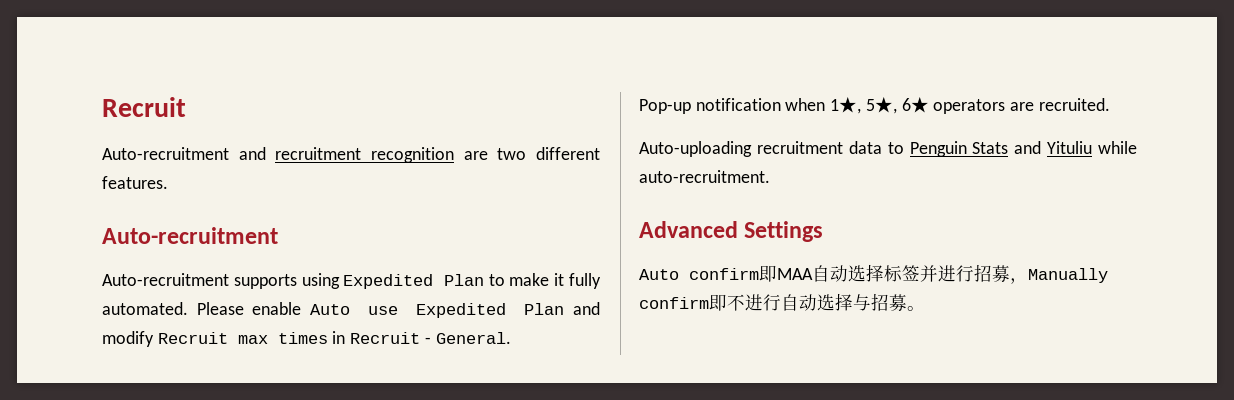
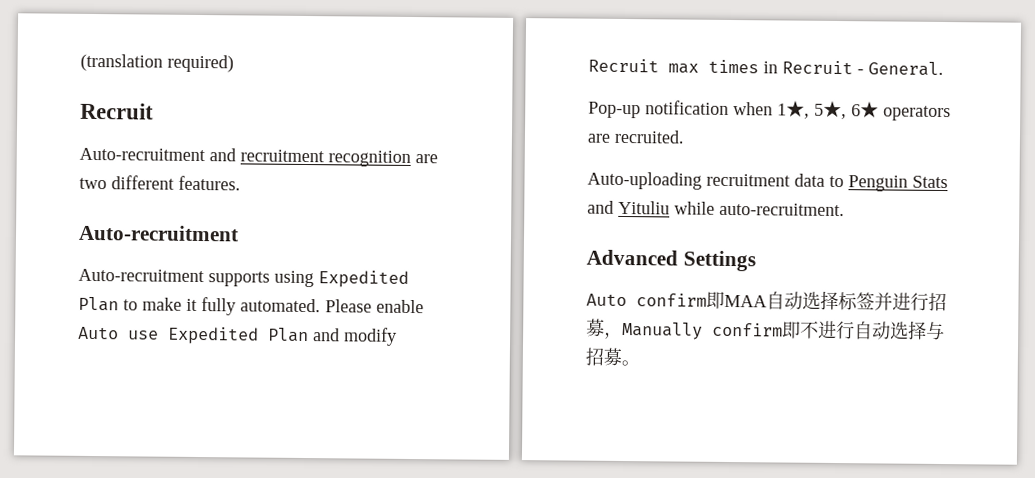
(102, 107) none -> [80,53,234,73] (translation required) //

